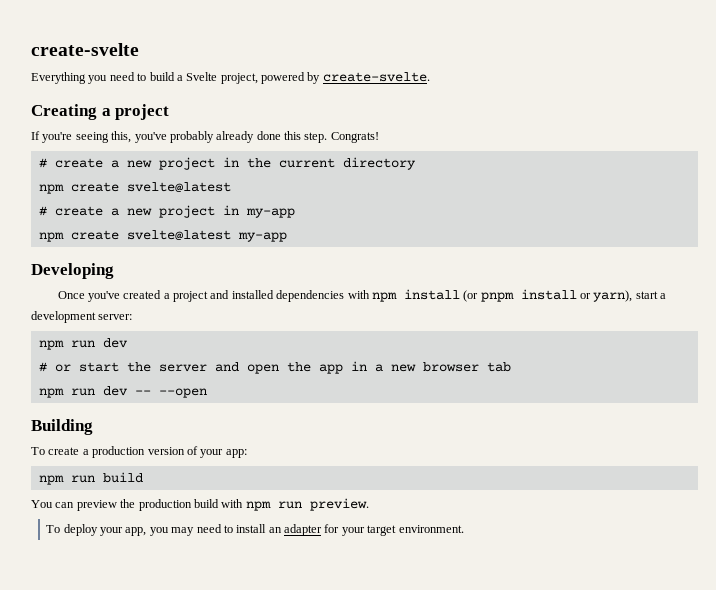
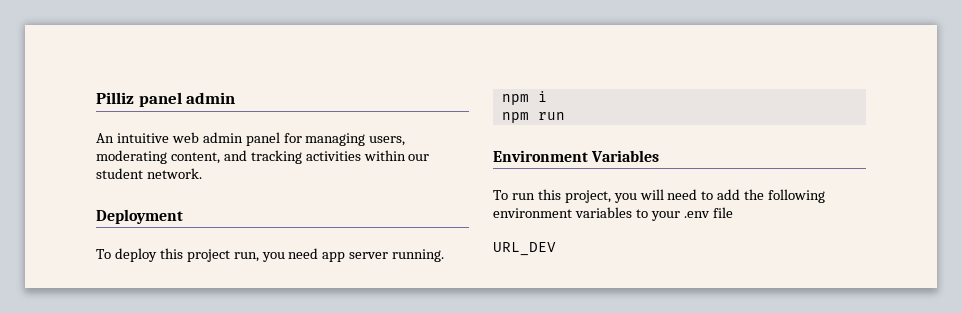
[31,43,139,56] [31,72,430,84] [31,104,170,120] [31,131,379,143] [38,157,416,170] [38,182,231,194] [38,205,295,218] [38,230,287,242] [31,263,114,279] [57,289,667,302] [31,311,133,323] [38,338,128,350] [38,361,511,374] [38,386,207,398] [31,419,93,435] [31,446,247,458] [38,472,143,485] [31,498,369,511] [46,524,464,536] create-svelte // Everything you need to build a Svelte project, powered by create-svelte. // Creating a project // If you're seeing this, you've probably already done this step. Congrats! // # create a new project in the current directory // npm create svelte@latest // # create a new project in my-app // npm create svelte@latest my-app // Developing // Once you've created a project and installed dependencies with npm install (or pnpm install or yarn), start a development server: // npm run dev // # or start the server and open the app in a new browser tab // npm run dev -- --open // Building // To create a production version of your app: // npm run build // You can preview the production build with npm run preview. // To deploy your app, you may need to install an adapter for your target environment. -> [96,92,236,107] [96,132,406,146] [96,150,430,164] [96,168,202,179] [96,209,183,224] [96,248,445,262] [501,91,547,105] [501,112,565,123] [493,150,660,162] [493,189,826,203] [493,207,733,221] [493,242,556,256] Pilliz panel admin // An intuitive web admin panel for managing users, moderating content, and tracking activities within our student network. // Deployment // To deploy this project run, you need app server running. // npm i // npm run // Environment Variables // To run this project, you will need to add the following environment variables to your .env file // URL_DEV

